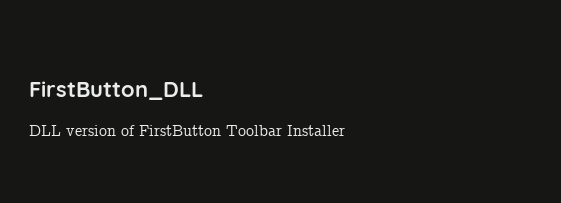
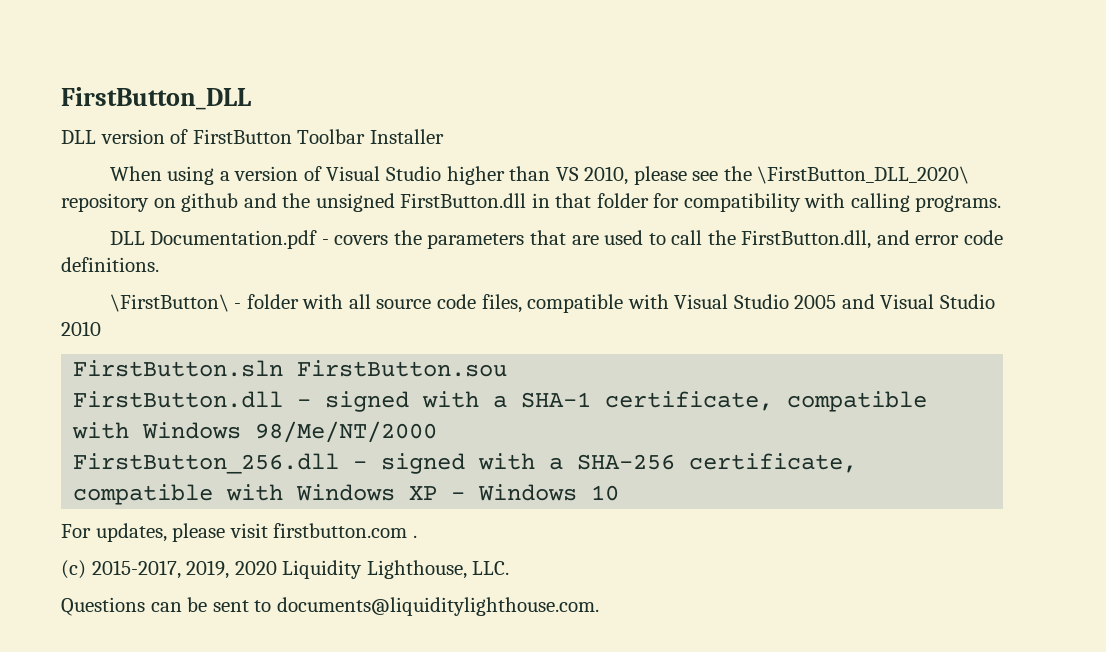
(345, 130) none -> [109,166,970,185] [61,193,1002,212] [109,230,1003,249] [61,257,159,272] [109,294,995,313] [61,321,101,336] [73,360,508,377] [73,391,928,412] [72,421,438,443] [73,453,858,474] [73,484,620,505] [61,523,417,542] [61,560,510,579] [61,597,599,616] // When using a version of Visual Studio higher than VS 2010, please see the \FirstButton_DLL_2020\ repository on github and the unsigned FirstButton.dll in that folder for compatibility with calling programs. // DLL Documentation.pdf - covers the parameters that are used to call the FirstButton.dll, and error code definitions. // \FirstButton\ - folder with all source code files, compatible with Visual Studio 2005 and Visual Studio 2010 // FirstButton.sln FirstButton.sou // FirstButton.dll - signed with a SHA-1 certificate, compatible with Windows 98/Me/NT/2000 // FirstButton_256.dll - signed with a SHA-256 certificate, compatible with Windows XP - Windows 10 // For updates, please visit firstbutton.com . // (c) 2015-2017, 2019, 2020 Liquidity Lighthouse, LLC. // Questions can be sent to documents@liquiditylighthouse.com.

